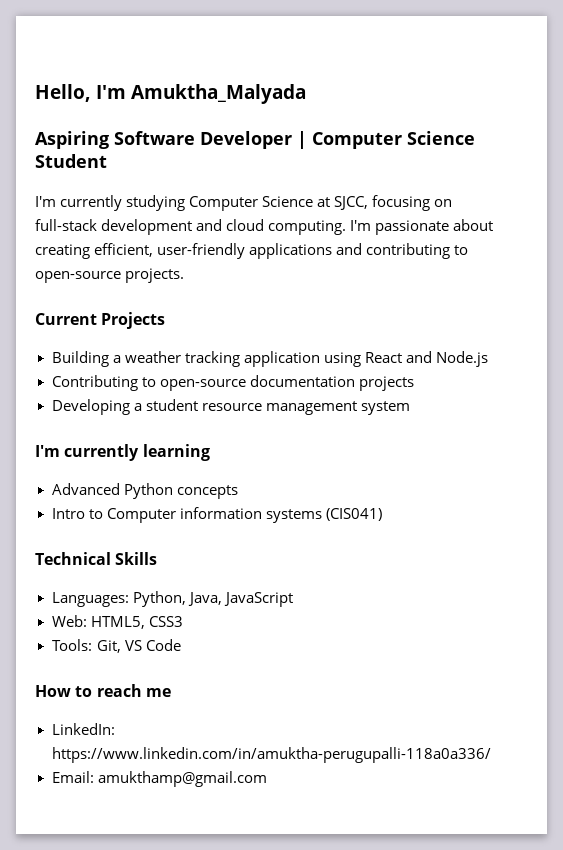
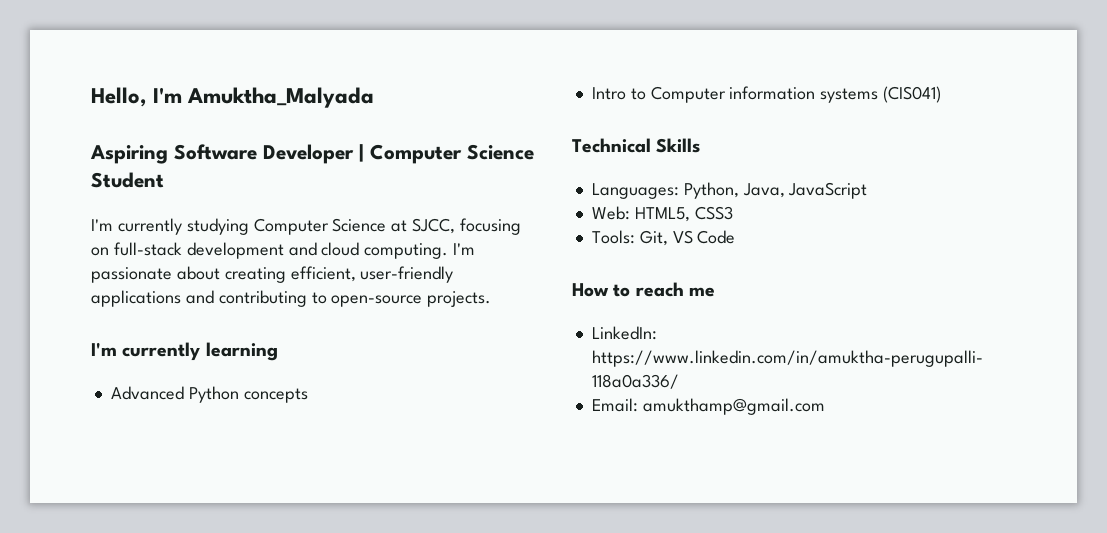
[35,312,166,329] [51,351,488,367] [51,375,414,391] [51,399,410,415] // Current Projects // Building a weather tracking application using React and Node.js // Contributing to open-source documentation projects // Developing a student resource management system -> (492, 299) none

